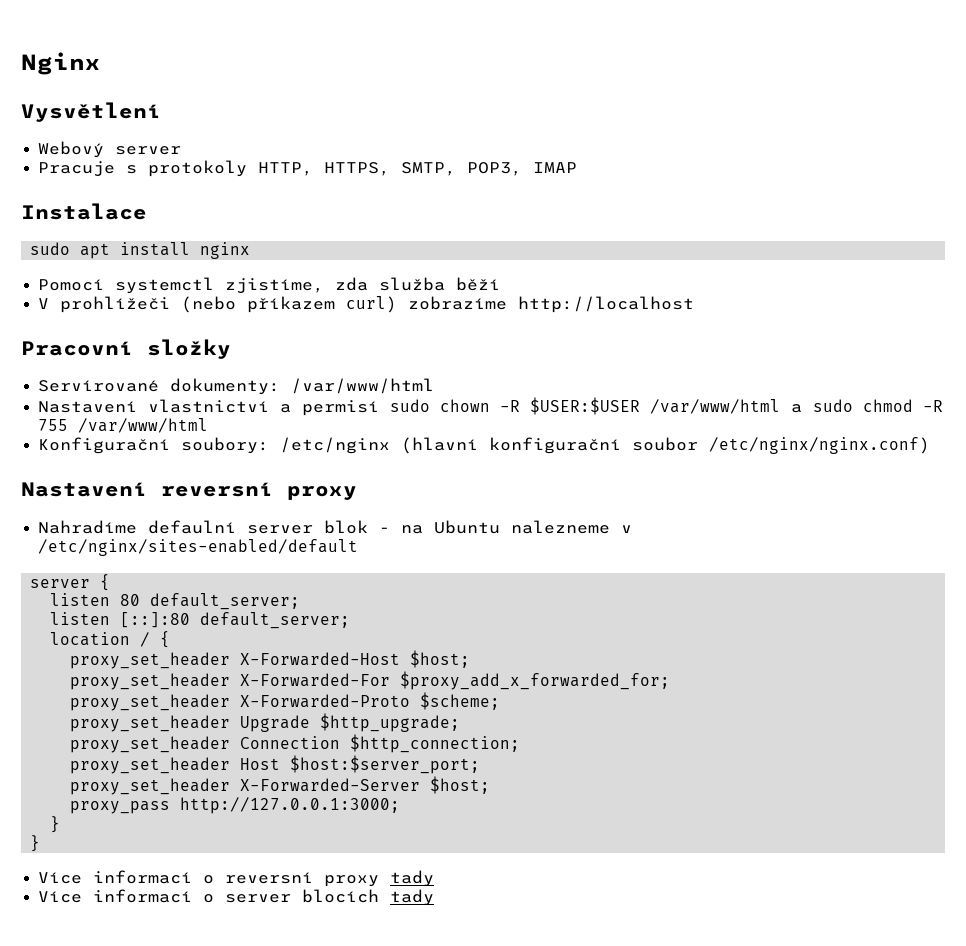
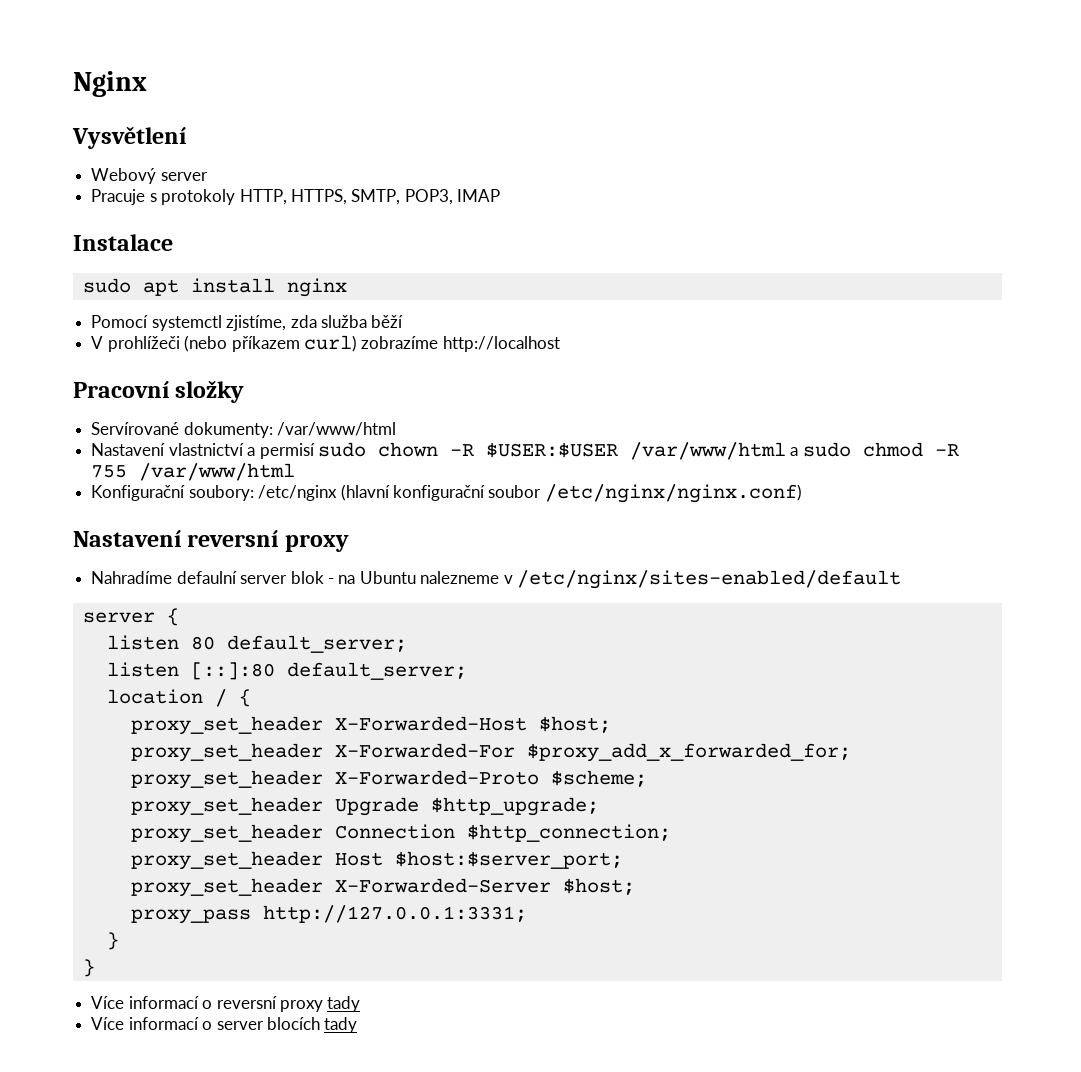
[180,797,401,814] http://127.0.0.1:3000; -> [262,905,527,923] http://127.0.0.1:3331;

